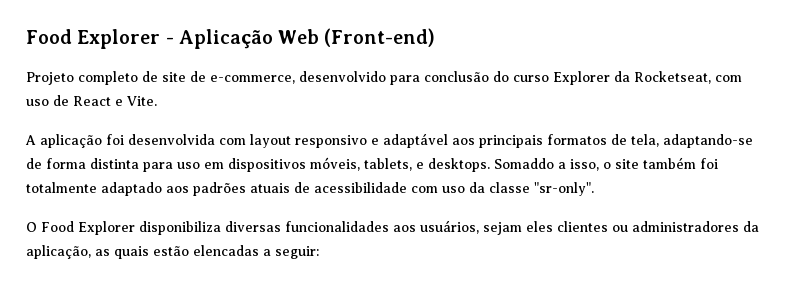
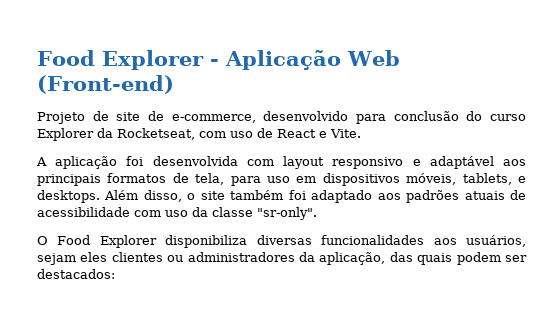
[78,71,138,85] completo -> (85, 118) none
[663,134,753,148] [26,158,139,169] adaptando-se de forma distinta -> (225, 179) none
[494,158,599,171] Somaddo a isso, -> [104,190,182,202] Além disso,
[26,182,97,193] totalmente -> (306, 195) none
[95,245,319,259] as quais estão elencadas a seguir: -> [389,252,527,265] [37,269,115,279] das quais podem ser destacados:

